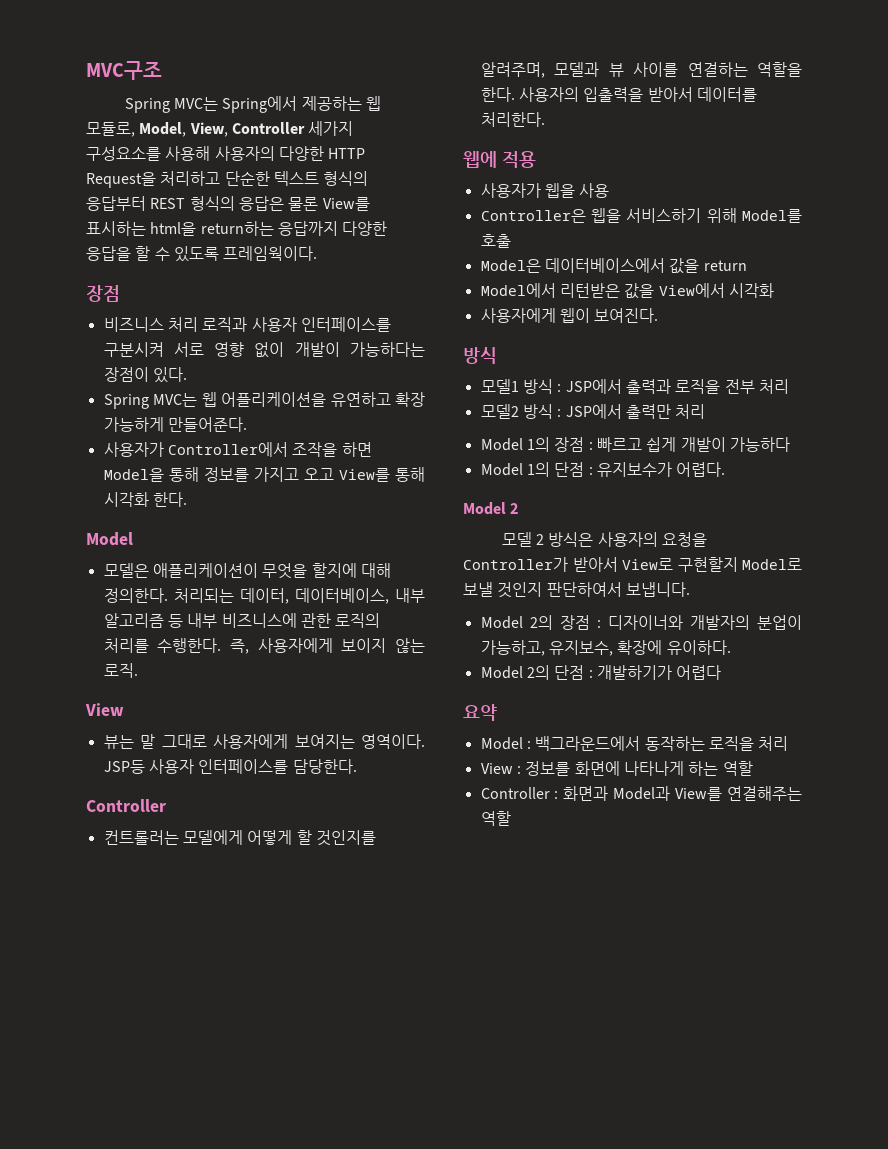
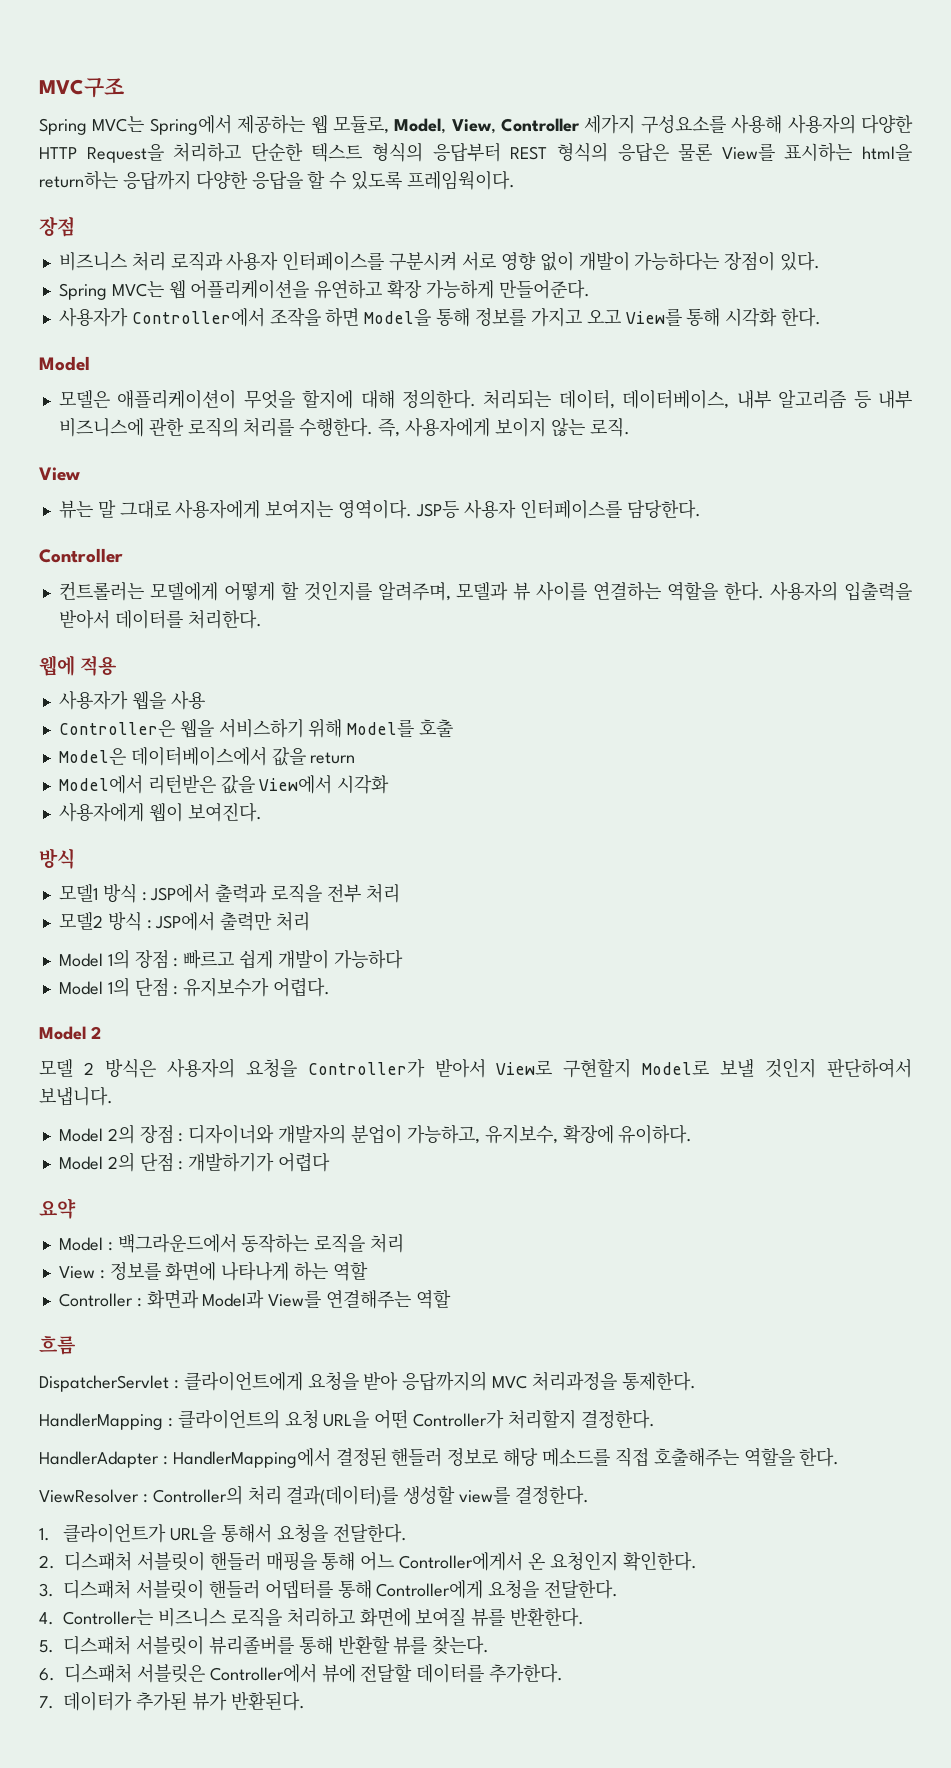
(511, 818) none -> [39,1336,76,1355] [39,1371,696,1392] [39,1409,655,1430] [39,1447,840,1468] [39,1485,590,1506] [39,1523,407,1543] [39,1551,697,1571] [39,1579,619,1599] [39,1607,585,1627] [39,1635,490,1655] [39,1663,564,1683] [39,1691,305,1711] // 흐름 // DispatcherServlet : 클라이언트에게 요청을 받아 응답까지의 MVC 처리과정을 통제한다. // HandlerMapping : 클라이언트의 요청 URL을 어떤 Controller가 처리할지 결정한다. // HandlerAdapter : HandlerMapping에서 결정된 핸들러 정보로 해당 메소드를 직접 호출해주는 역할을 한다. // ViewResolver : Controller의 처리 결과(데이터)를 생성할 view를 결정한다. // 1. 클라이언트가 URL을 통해서 요청을 전달한다. // 2. 디스패처 서블릿이 핸들러 매핑을 통해 어느 Controller에게서 온 요청인지 확인한다. // 3. 디스패처 서블릿이 핸들러 어뎁터를 통해 Controller에게 요청을 전달한다. // 4. Controller는 비즈니스 로직을 처리하고 화면에 보여질 뷰를 반환한다. // 5. 디스패처 서블릿이 뷰리졸버를 통해 반환할 뷰를 찾는다. // 6. 디스패처 서블릿은 Controller에서 뷰에 전달할 데이터를 추가한다. // 7. 데이터가 추가된 뷰가 반환된다.

